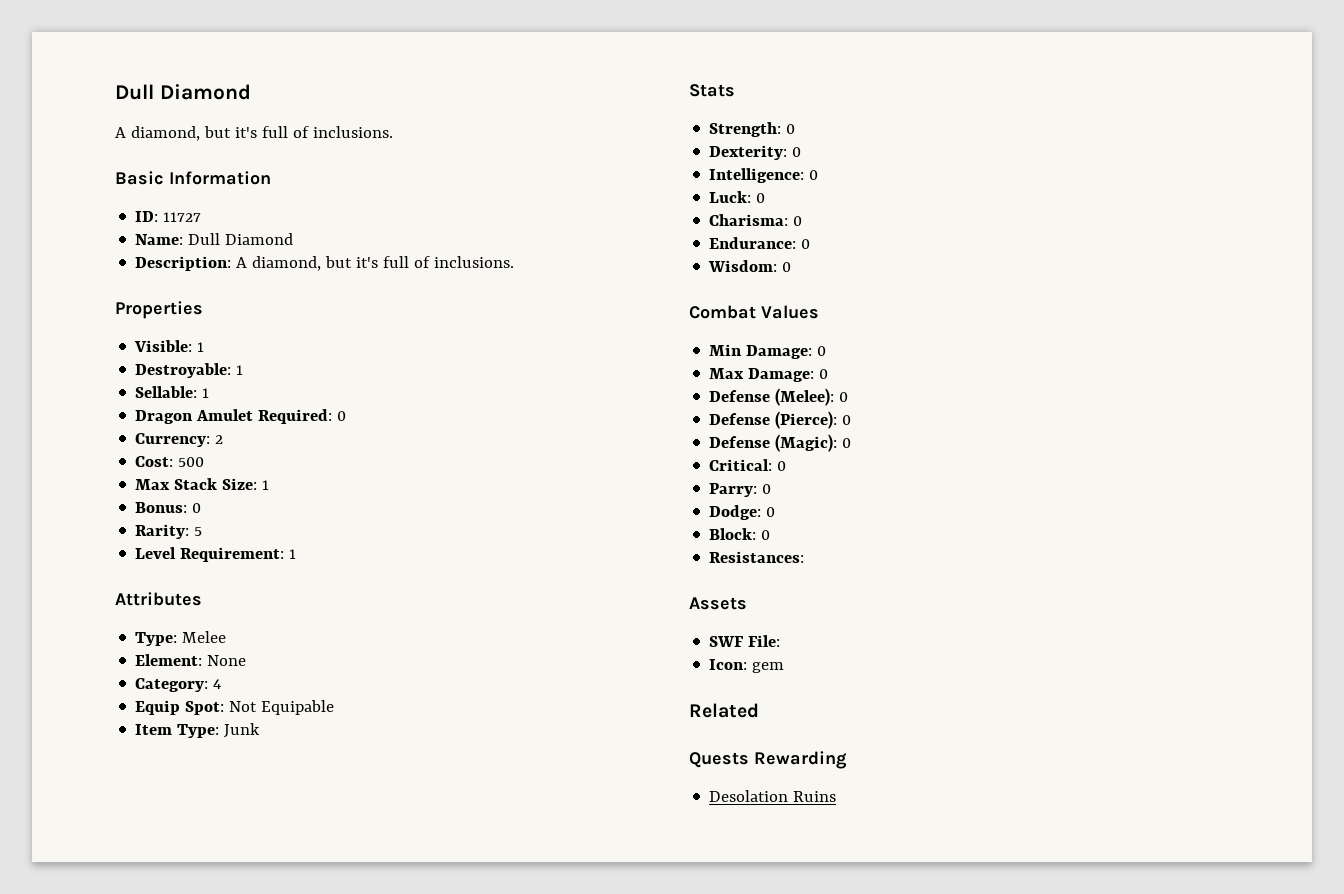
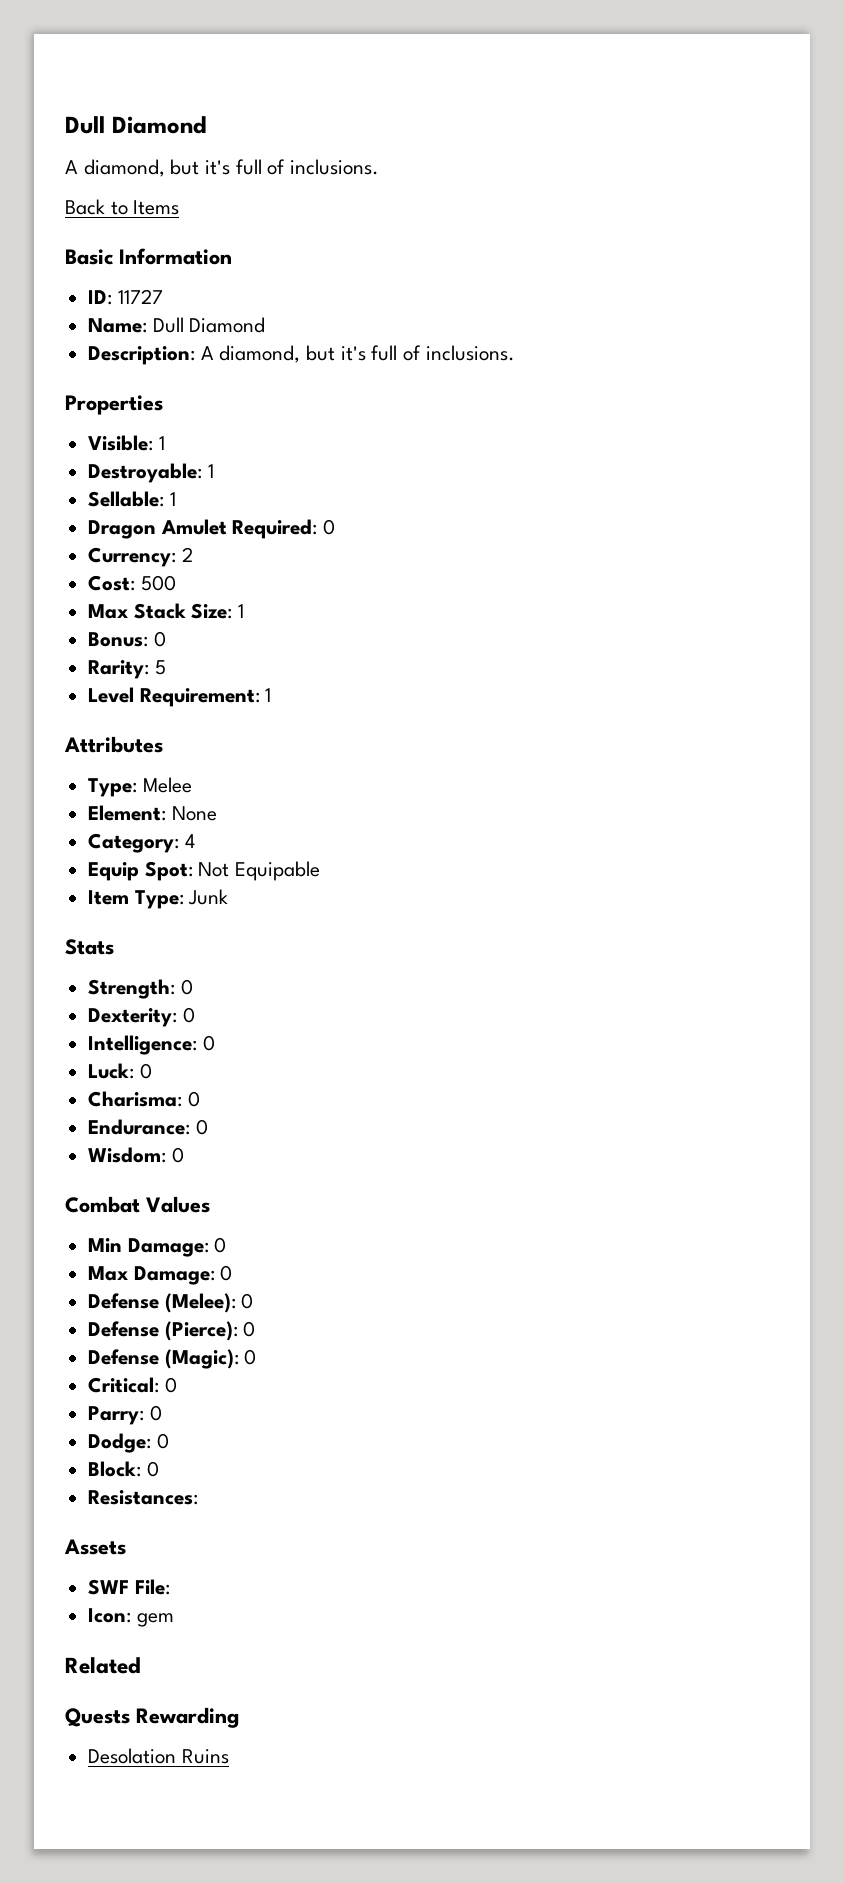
(393, 132) none -> [65,199,180,215] // Back to Items

